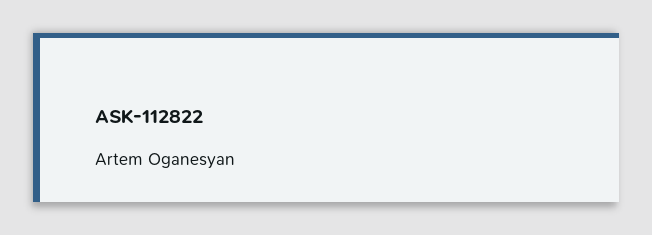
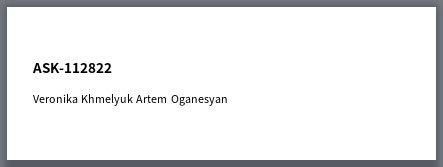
(203, 116) none -> [33,94,134,106] Veronika Khmelyuk

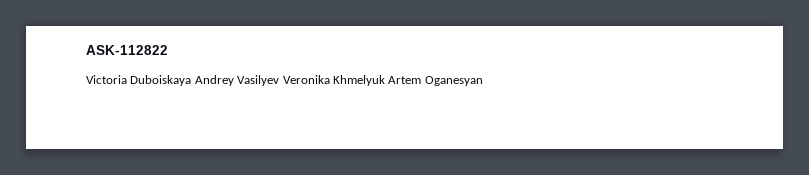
(112, 68) none -> [86,75,280,86] Victoria Duboiskaya Andrey Vasilyev

